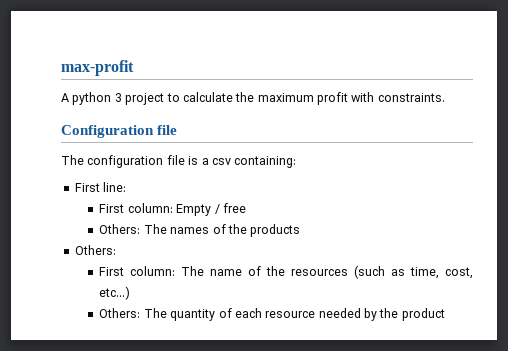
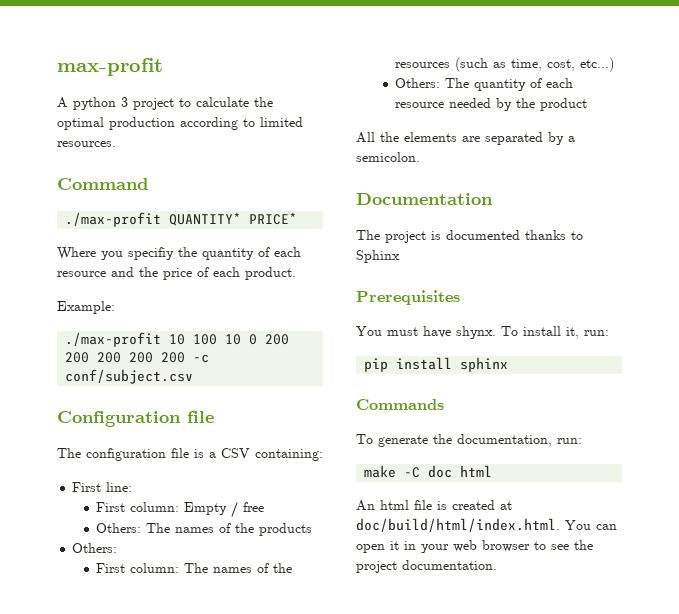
[257,92,445,105] maximum profit with constraints. -> [57,117,303,130] [57,141,116,147] [57,178,148,190] [65,212,298,227] [57,247,301,260] [57,267,296,280] [57,301,115,314] [65,332,290,347] [65,352,210,363] [65,369,194,384] optimal production according to limited resources. // Command // ./max-profit QUANTITY* PRICE* // Where you specifiy the quantity of each resource and the price of each product. // Example: // ./max-profit 10 100 10 0 200 200 200 200 200 -c conf/subject.csv
[211,158,231,165] csv -> [221,448,250,458] CSV
[210,269,243,276] name -> [213,567,253,573] names
(445, 314) none -> [356,132,575,145] [356,152,420,162] [356,193,493,205] [356,230,583,243] [356,250,400,263] [356,290,460,305] [356,326,609,339] [364,357,509,372] [356,399,444,410] [356,434,582,447] [364,465,493,478] [356,500,512,511] [356,518,617,532] [356,540,593,553] [356,560,497,573] // All the elements are separated by a semicolon. // Documentation // The project is documented thanks to Sphinx // Prerequisites // You must have shynx. To install it, run: // pip install sphinx // Commands // To generate the documentation, run: // make -C doc html // An html file is created at doc/build/html/index.html. You can open it in your web browser to see the project documentation.

